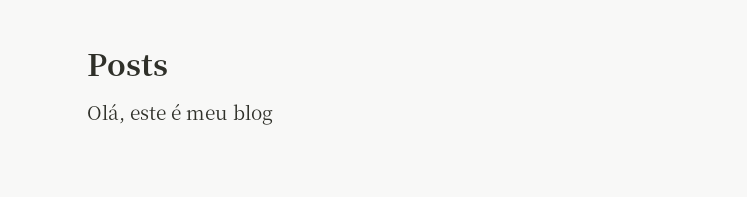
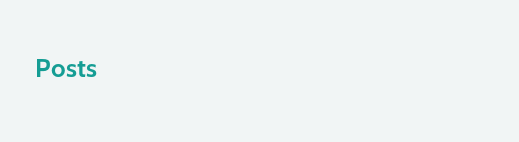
[87,103,273,125] // Olá, este é meu blog -> (97, 68) none

